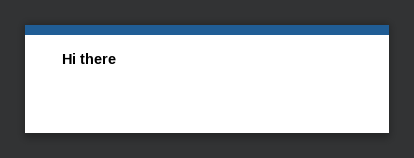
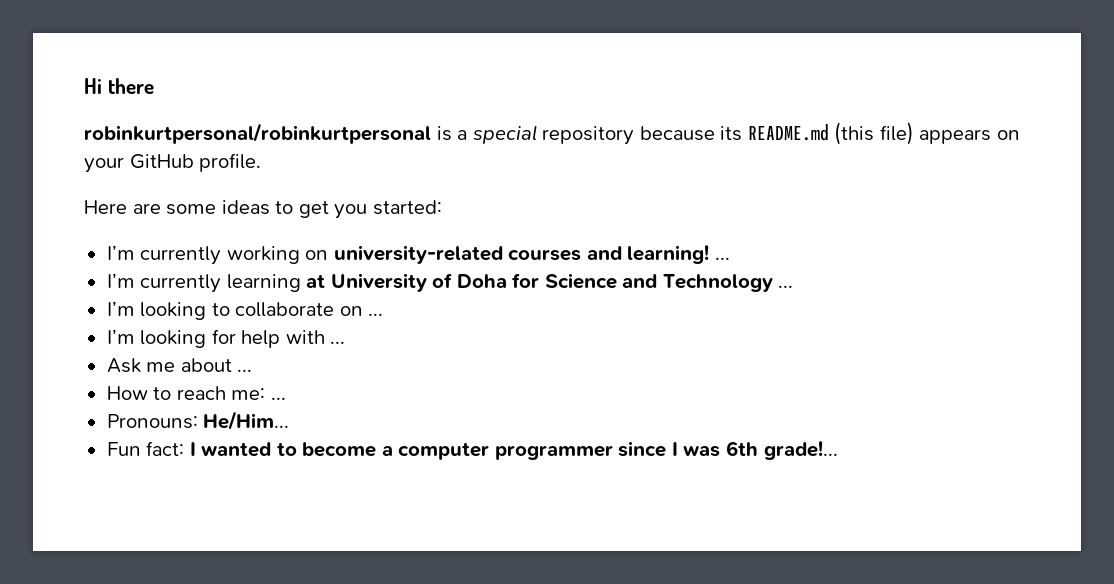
(116, 58) none -> [84,122,1020,145] [84,153,262,173] [84,200,442,219] [106,245,730,265] [106,273,794,293] [106,301,384,320] [106,329,346,348] [106,358,253,373] [106,386,286,400] [106,411,290,430] [106,441,838,460] // robinkurtpersonal/robinkurtpersonal is a special repository because its README.md (this file) appears on your GitHub profile. // Here are some ideas to get you started: // I’m currently working on university-related courses and learning! ... // I’m currently learning at University of Doha for Science and Technology ... // I’m looking to collaborate on ... // I’m looking for help with ... // Ask me about ... // How to reach me: ... // Pronouns: He/Him... // Fun fact: I wanted to become a computer programmer since I was 6th grade!...

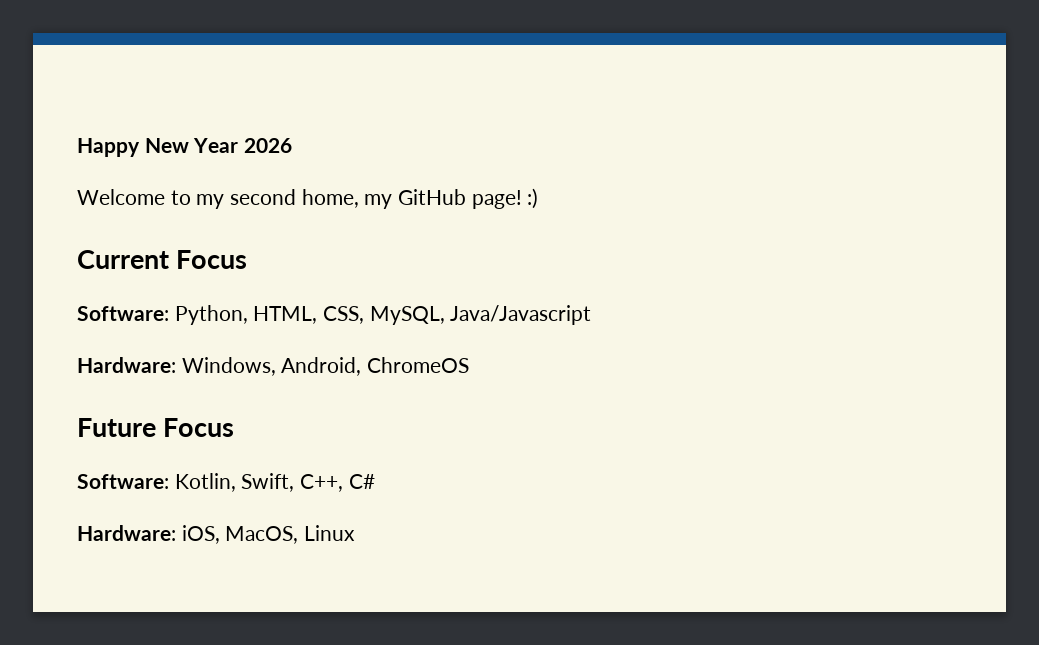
[84,78,154,94] [84,122,1020,145] [84,153,262,173] [84,200,442,219] [106,245,730,265] [106,273,794,293] [106,301,384,320] [106,329,346,348] [106,358,253,373] [106,386,286,400] [106,411,290,430] [106,441,838,460] Hi there // robinkurtpersonal/robinkurtpersonal is a special repository because its README.md (this file) appears on your GitHub profile. // Here are some ideas to get you started: // I’m currently working on university-related courses and learning! ... // I’m currently learning at University of Doha for Science and Technology ... // I’m looking to collaborate on ... // I’m looking for help with ... // Ask me about ... // How to reach me: ... // Pronouns: He/Him... // Fun fact: I wanted to become a computer programmer since I was 6th grade!... -> [77,138,293,157] [77,188,539,209] [77,250,248,269] [77,305,592,325] [77,357,470,376] [77,418,235,437] [77,473,375,492] [77,525,356,544] Happy New Year 2026 // Welcome to my second home, my GitHub page! :) // Current Focus // Software: Python, HTML, CSS, MySQL, Java/Javascript // Hardware: Windows, Android, ChromeOS // Future Focus // Software: Kotlin, Swift, C++, C# // Hardware: iOS, MacOS, Linux

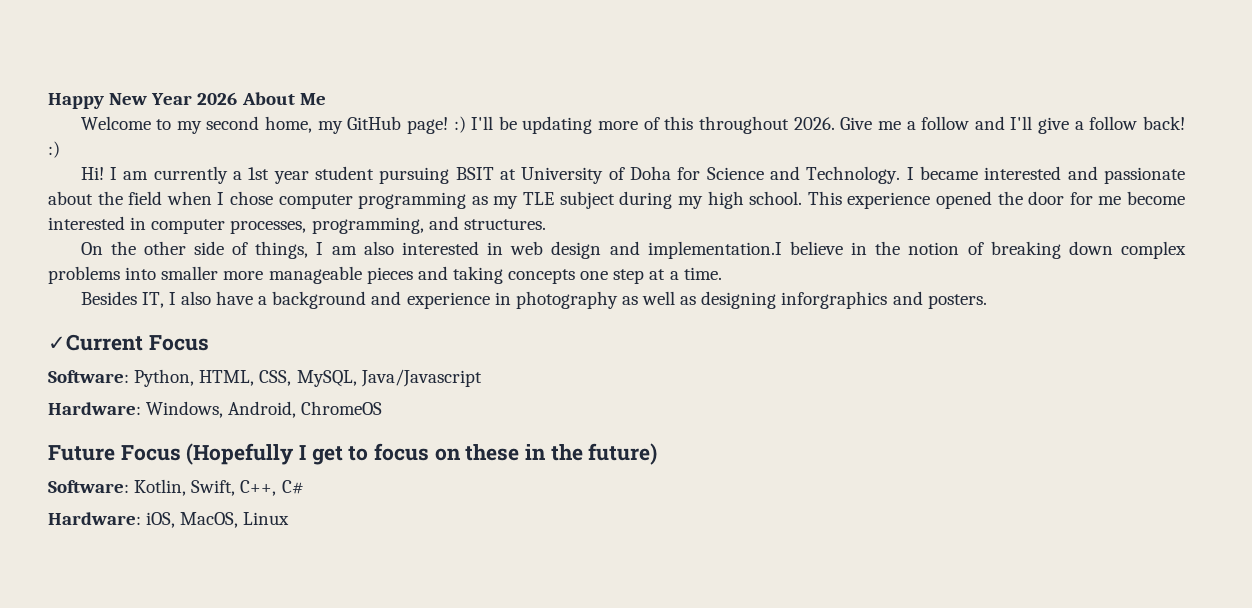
(293, 145) none -> [241,92,326,105] About Me
[77,250,169,269] // Current -> [471,116,1185,134] [48,141,60,158] [80,166,1185,184] [48,191,1185,209] [48,216,546,234] [80,241,1186,259] [48,266,722,284] [80,291,987,309] [48,334,143,351] I'll be updating more of this throughout 2026. Give me a follow and I'll give a follow back! :) // Hi! I am currently a 1st year student pursuing BSIT at University of Doha for Science and Technology. I became interested and passionate about the field when I chose computer programming as my TLE subject during my high school. This experience opened the door for me become interested in computer processes, programming, and structures. // On the other side of things, I am also interested in web design and implementation.I believe in the notion of breaking down complex problems into smaller more manageable pieces and taking concepts one step at a time. // Besides IT, I also have a background and experience in photography as well as designing inforgraphics and posters. // ✓Current
(235, 427) none -> [186,443,658,465] (Hopefully I get to focus on these in the future)

